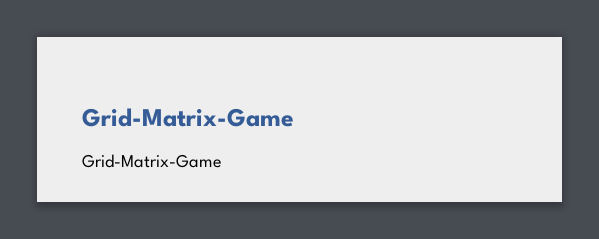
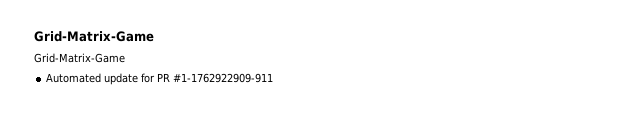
(222, 161) none -> [46,73,274,85] // Automated update for PR #1-1762922909-911

